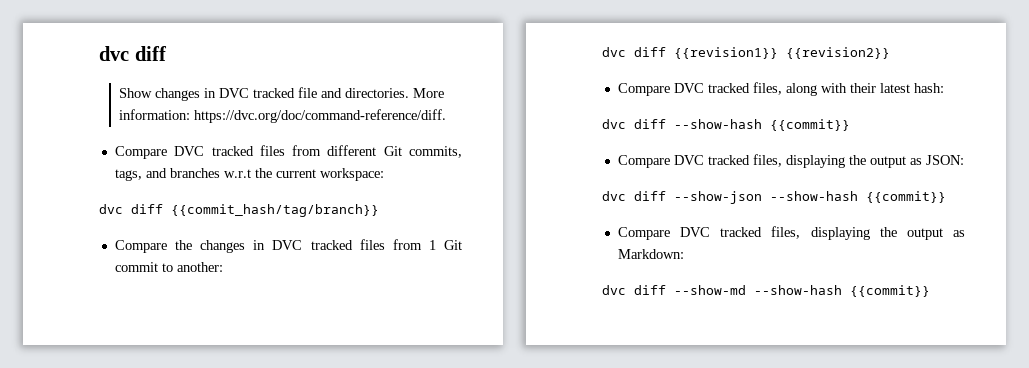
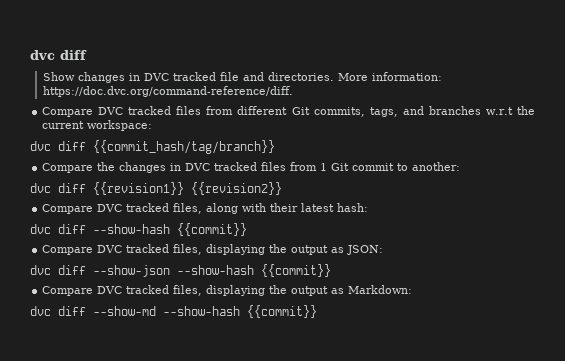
[194,109,447,123] https://dvc.org/doc/command-reference/diff. -> [42,86,293,97] https://doc.dvc.org/command-reference/diff.

